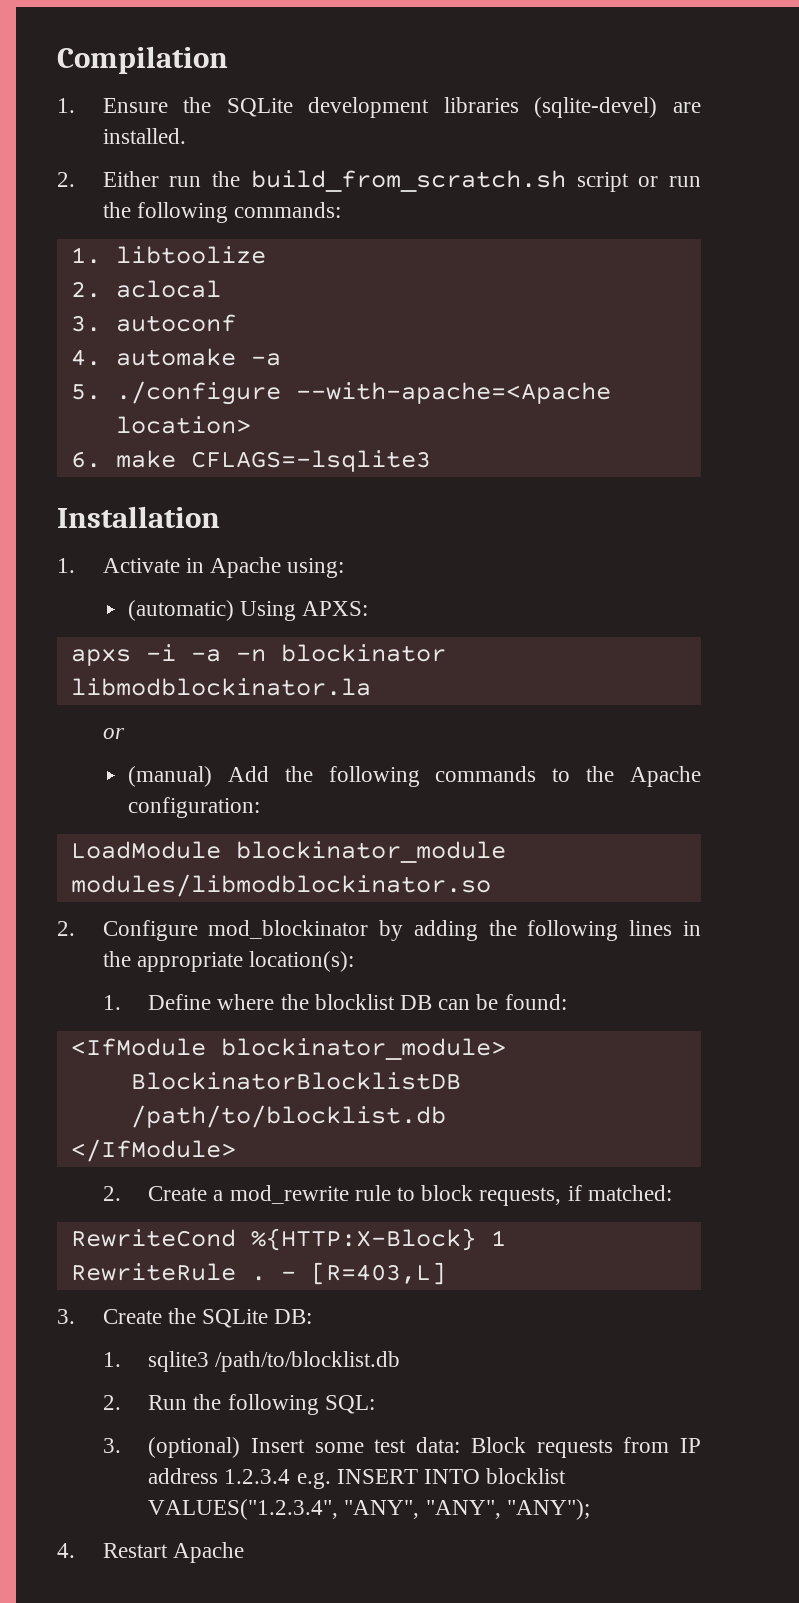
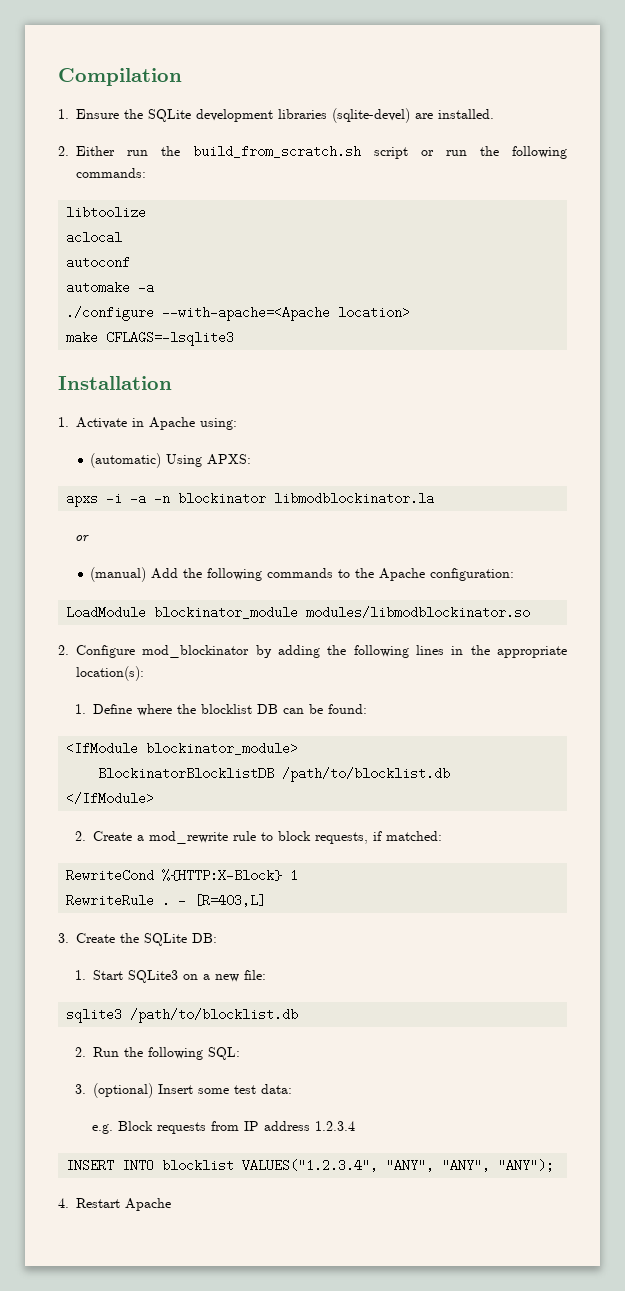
[70,247,101,264] 1. -> (146, 173) none
[70,281,101,298] 2. -> (147, 212) none
[70,315,101,332] 3. -> (123, 237) none
[70,349,101,366] 4. -> (131, 262) none
[70,384,101,400] 5. -> (155, 287) none
[70,451,101,468] 6. -> (411, 312) none
(121, 1359) none -> [92,970,266,983] Start SQLite3 on a new file: //
(461, 1445) none -> [91,1124,113,1134] // e.g.
[296,1472,331,1489] e.g. -> (355, 1126) //

